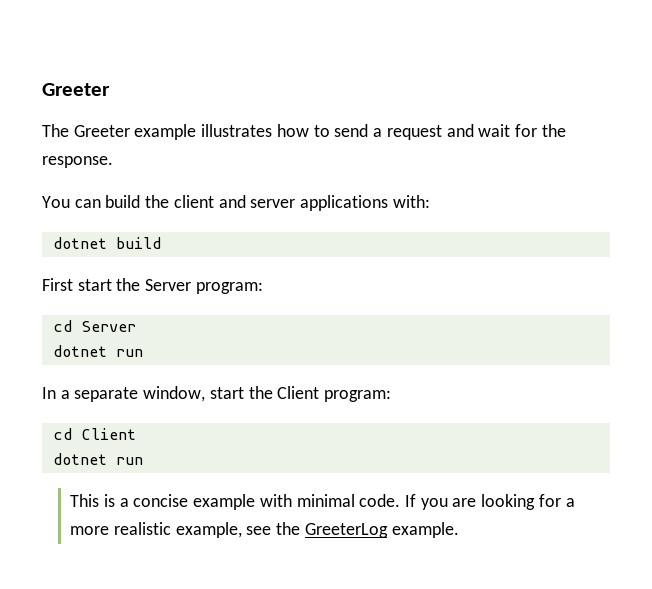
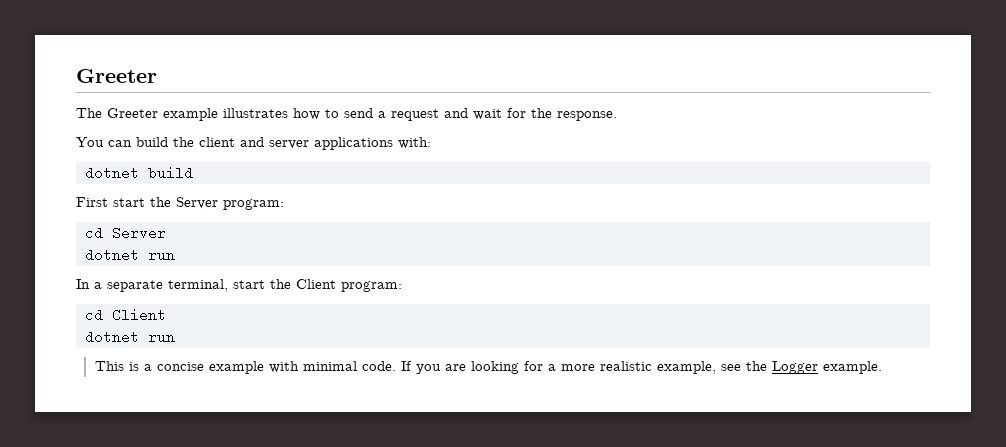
[143,386,206,402] window, -> [168,279,228,292] terminal,
[304,523,388,538] GreeterLog -> [771,361,818,374] Logger

